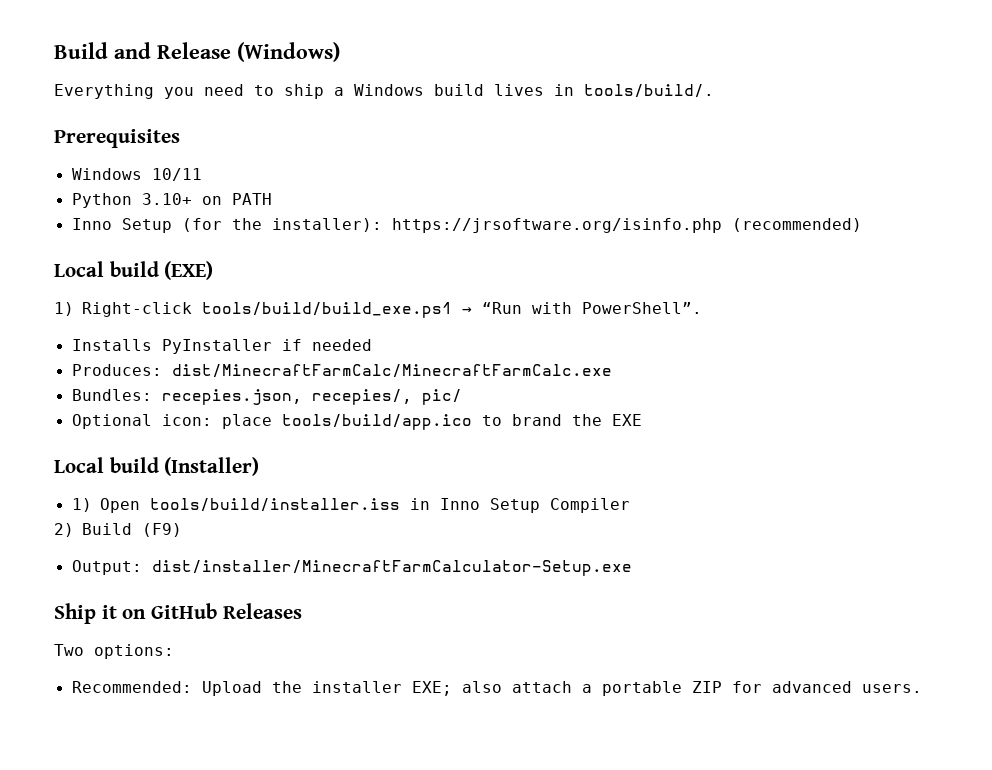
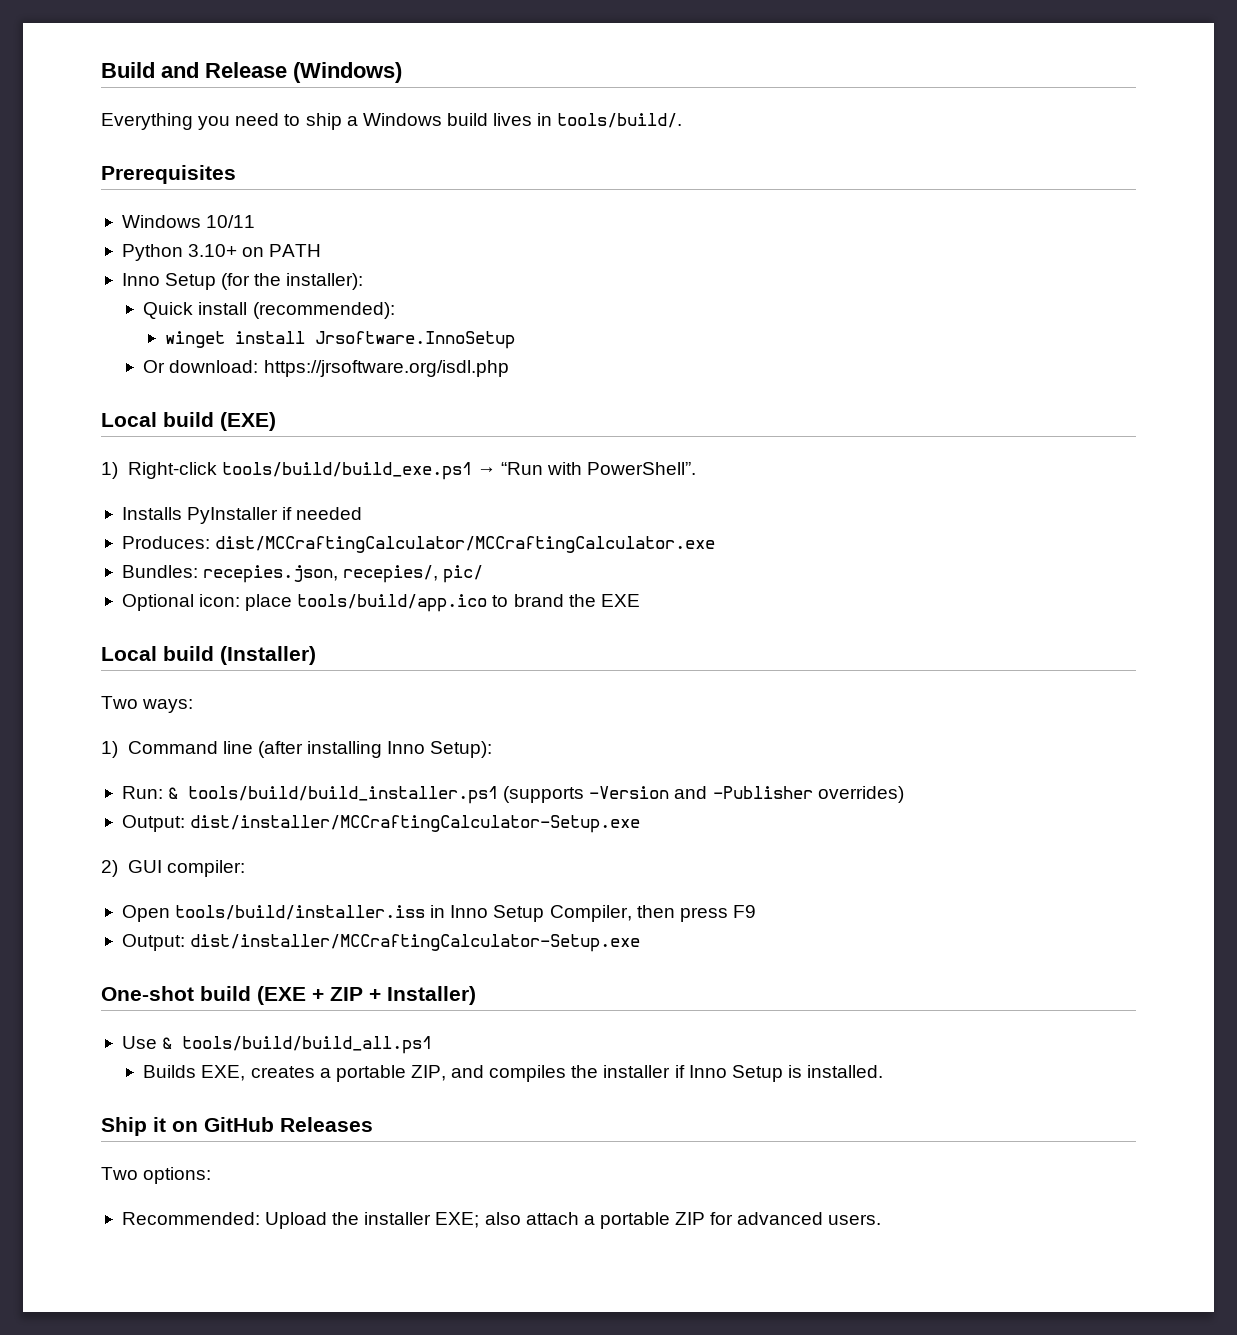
[391,218,862,233] https://jrsoftware.org/isinfo.php (recommended) -> [143,302,395,319] [164,331,515,349] [143,360,509,377] // Quick install (recommended): // winget install Jrsoftware.InnoSetup // Or download: https://jrsoftware.org/isdl.php
[171,364,612,378] dist/MinecraftFarmCalc/MinecraftFarmCalc.exe -> [215,536,716,553] dist/MCCraftingCalculator/MCCraftingCalculator.exe
[71,498,92,512] // 1) -> [101,696,194,713] [101,741,493,758] [121,786,904,804] [121,815,641,833] [101,860,245,877] // Two ways: // 1) Command line (after installing Inno Setup): // Run: & tools/build/build_installer.ps1 (supports -Version and -Publisher overrides) // Output: dist/installer/MCCraftingCalculator-Setup.exe // 2) GUI compiler: //
[549,498,630,513] [54,523,182,537] [71,560,632,576] Compiler // 2) Build (F9) // Output: dist/installer/MinecraftFarmCalculator-Setup.exe -> [549,905,756,922] [121,934,641,952] [101,986,476,1005] [121,1036,433,1054] [143,1065,884,1082] Compiler, then press F9 // Output: dist/installer/MCCraftingCalculator-Setup.exe // One-shot build (EXE + ZIP + Installer) // Use & tools/build/build_all.ps1 // Builds EXE, creates a portable ZIP, and compiles the installer if Inno Setup is installed.

